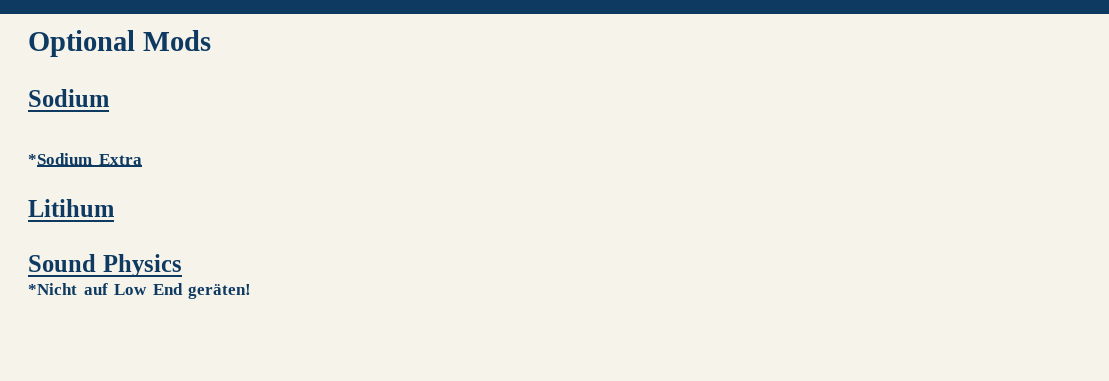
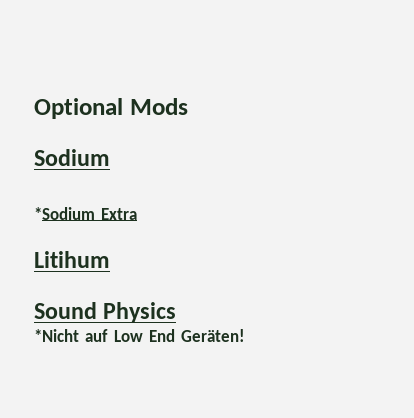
[188,284,252,299] geräten! -> [181,329,246,342] Geräten!

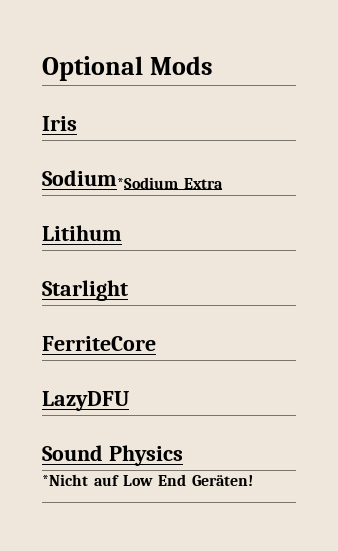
[34,149,110,166] [34,207,95,220] Sodium // *Sodium -> [42,116,77,131] [42,170,178,189] Iris // Sodium*Sodium
(110, 259) none -> [42,280,128,301] [42,336,156,351] [42,391,129,411] // Starlight // FerriteCore // LazyDFU

